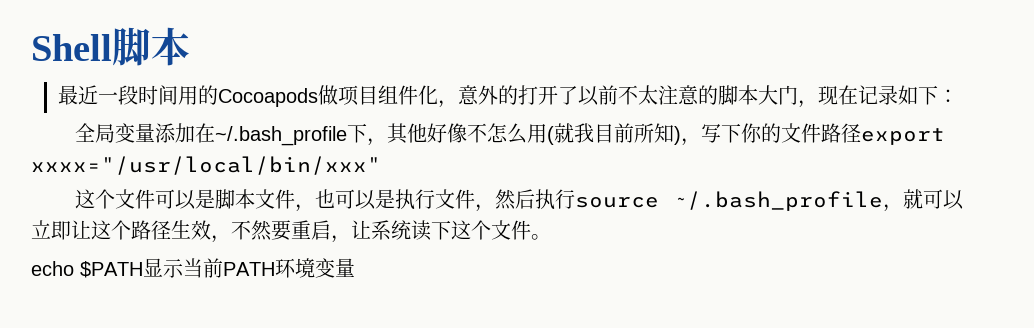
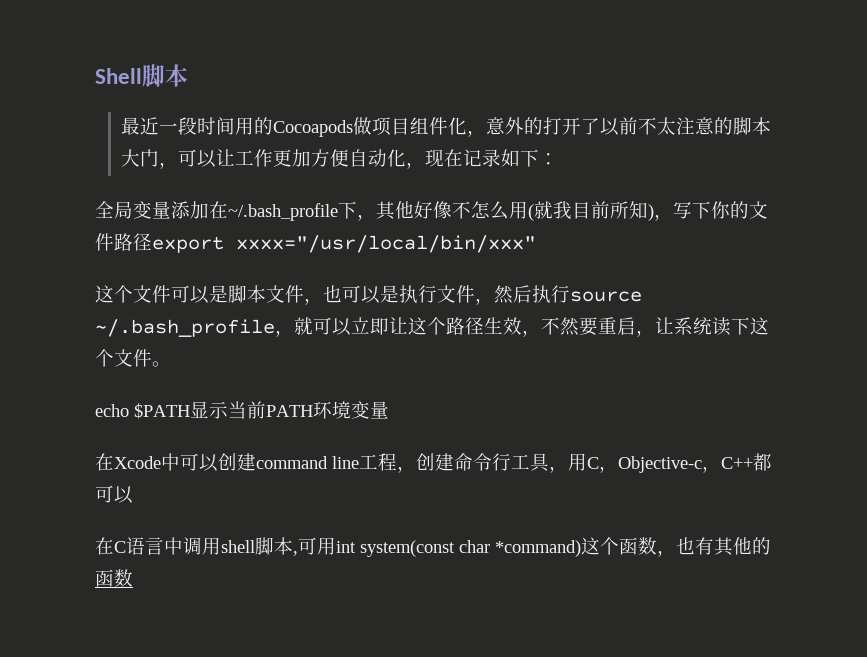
(819, 104) none -> [178,149,426,169] 可以让工作更加方便自动化，
(355, 267) none -> [95,453,772,473] [95,485,133,504] [95,537,771,557] [95,569,133,587] // 在Xcode中可以创建command line工程，创建命令行工具，用C，Objective-c，C++都可以 // 在C语言中调用shell脚本,可用int system(const char *command)这个函数，也有其他的函数

